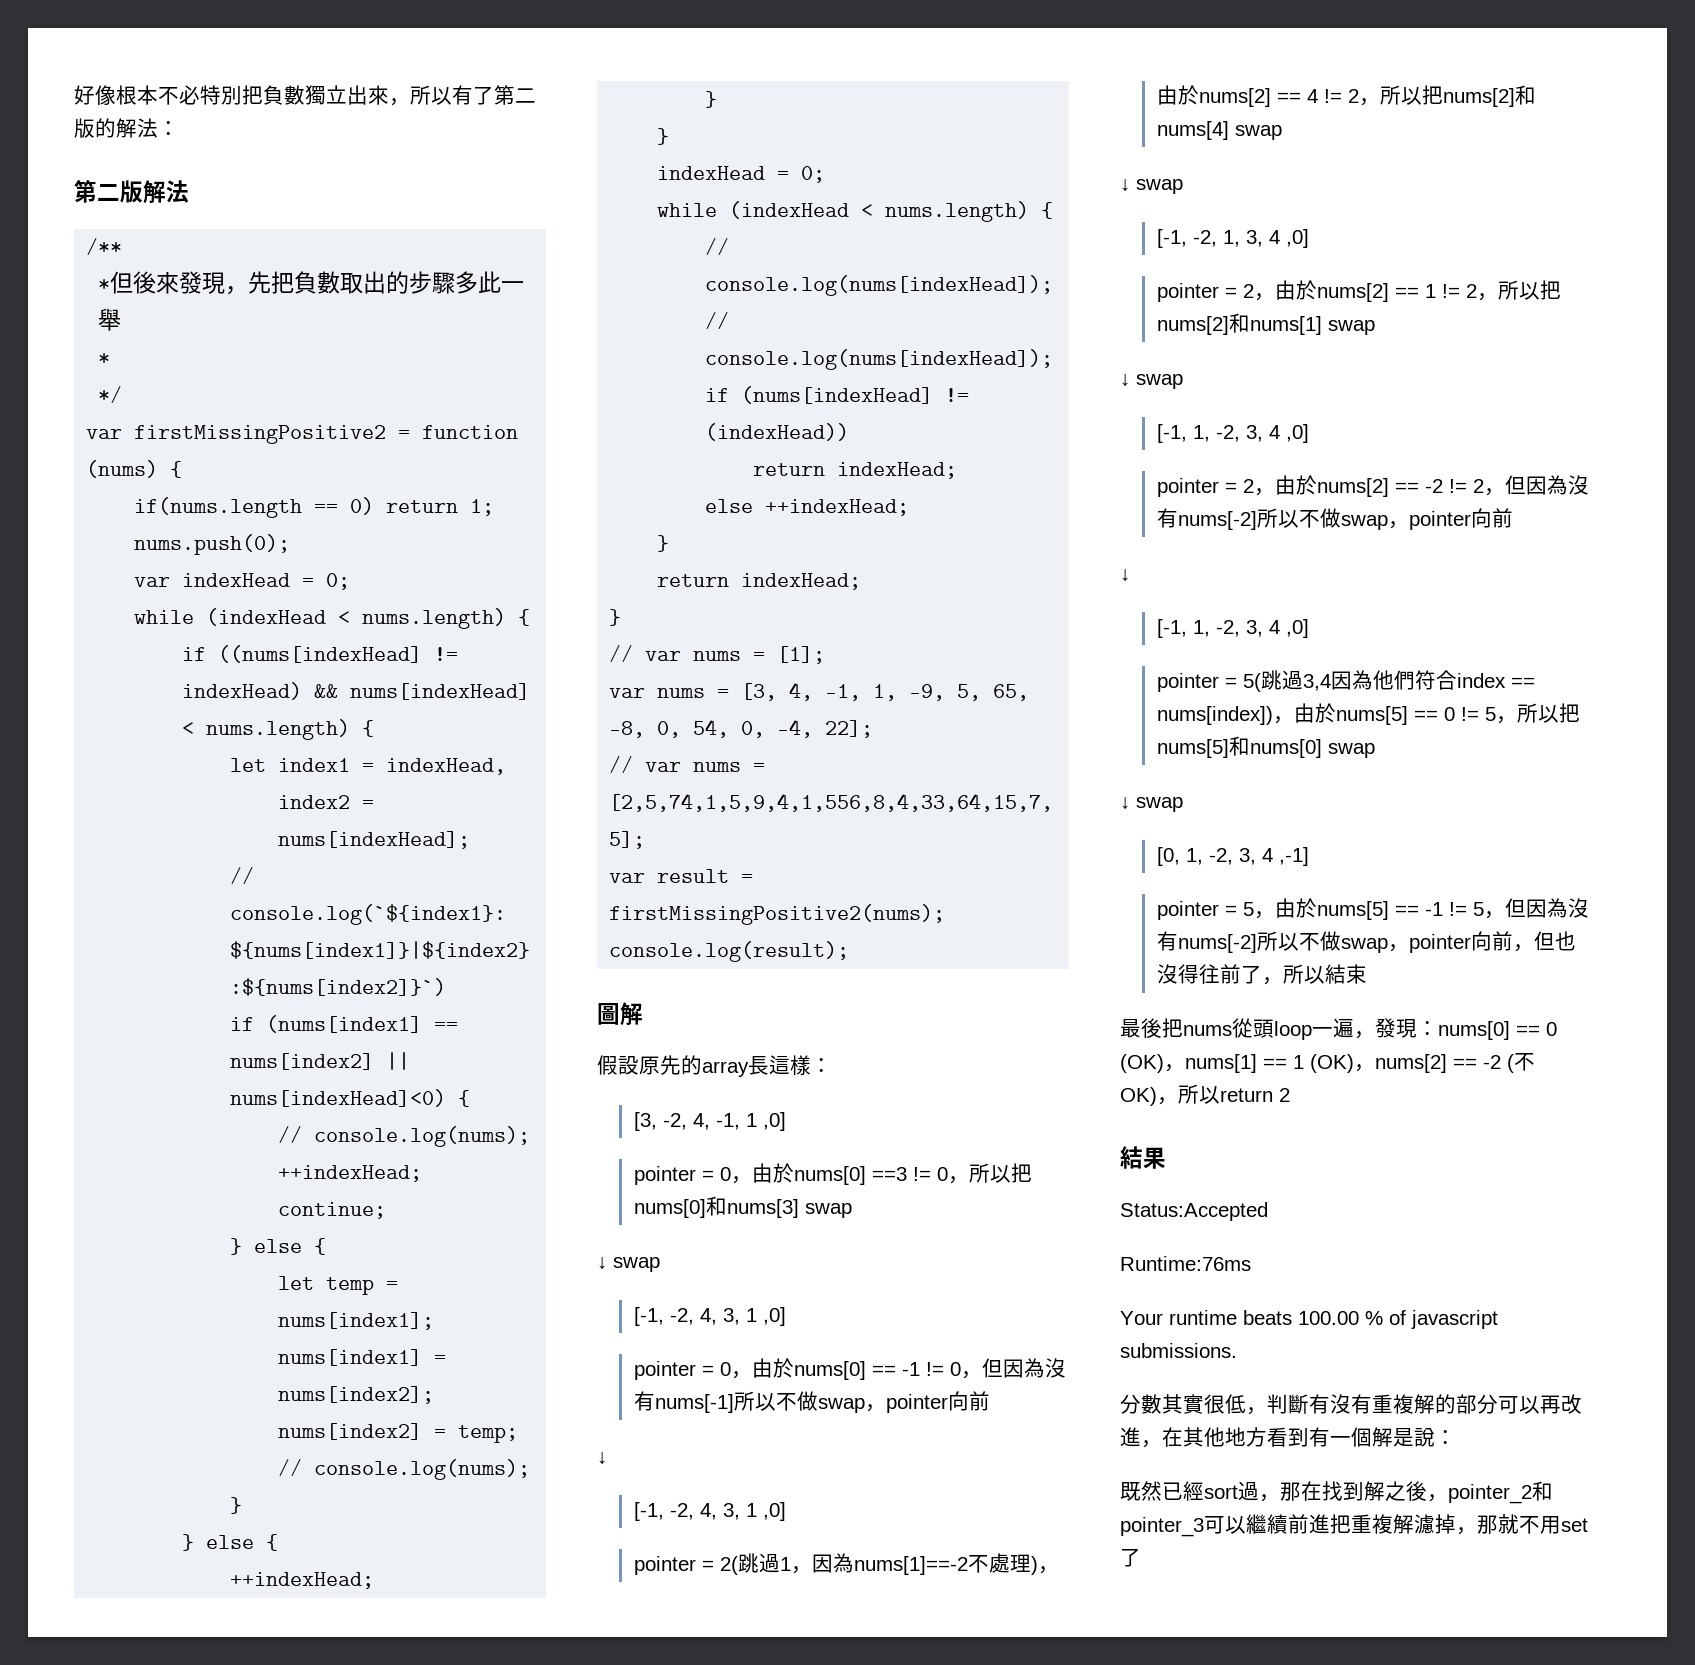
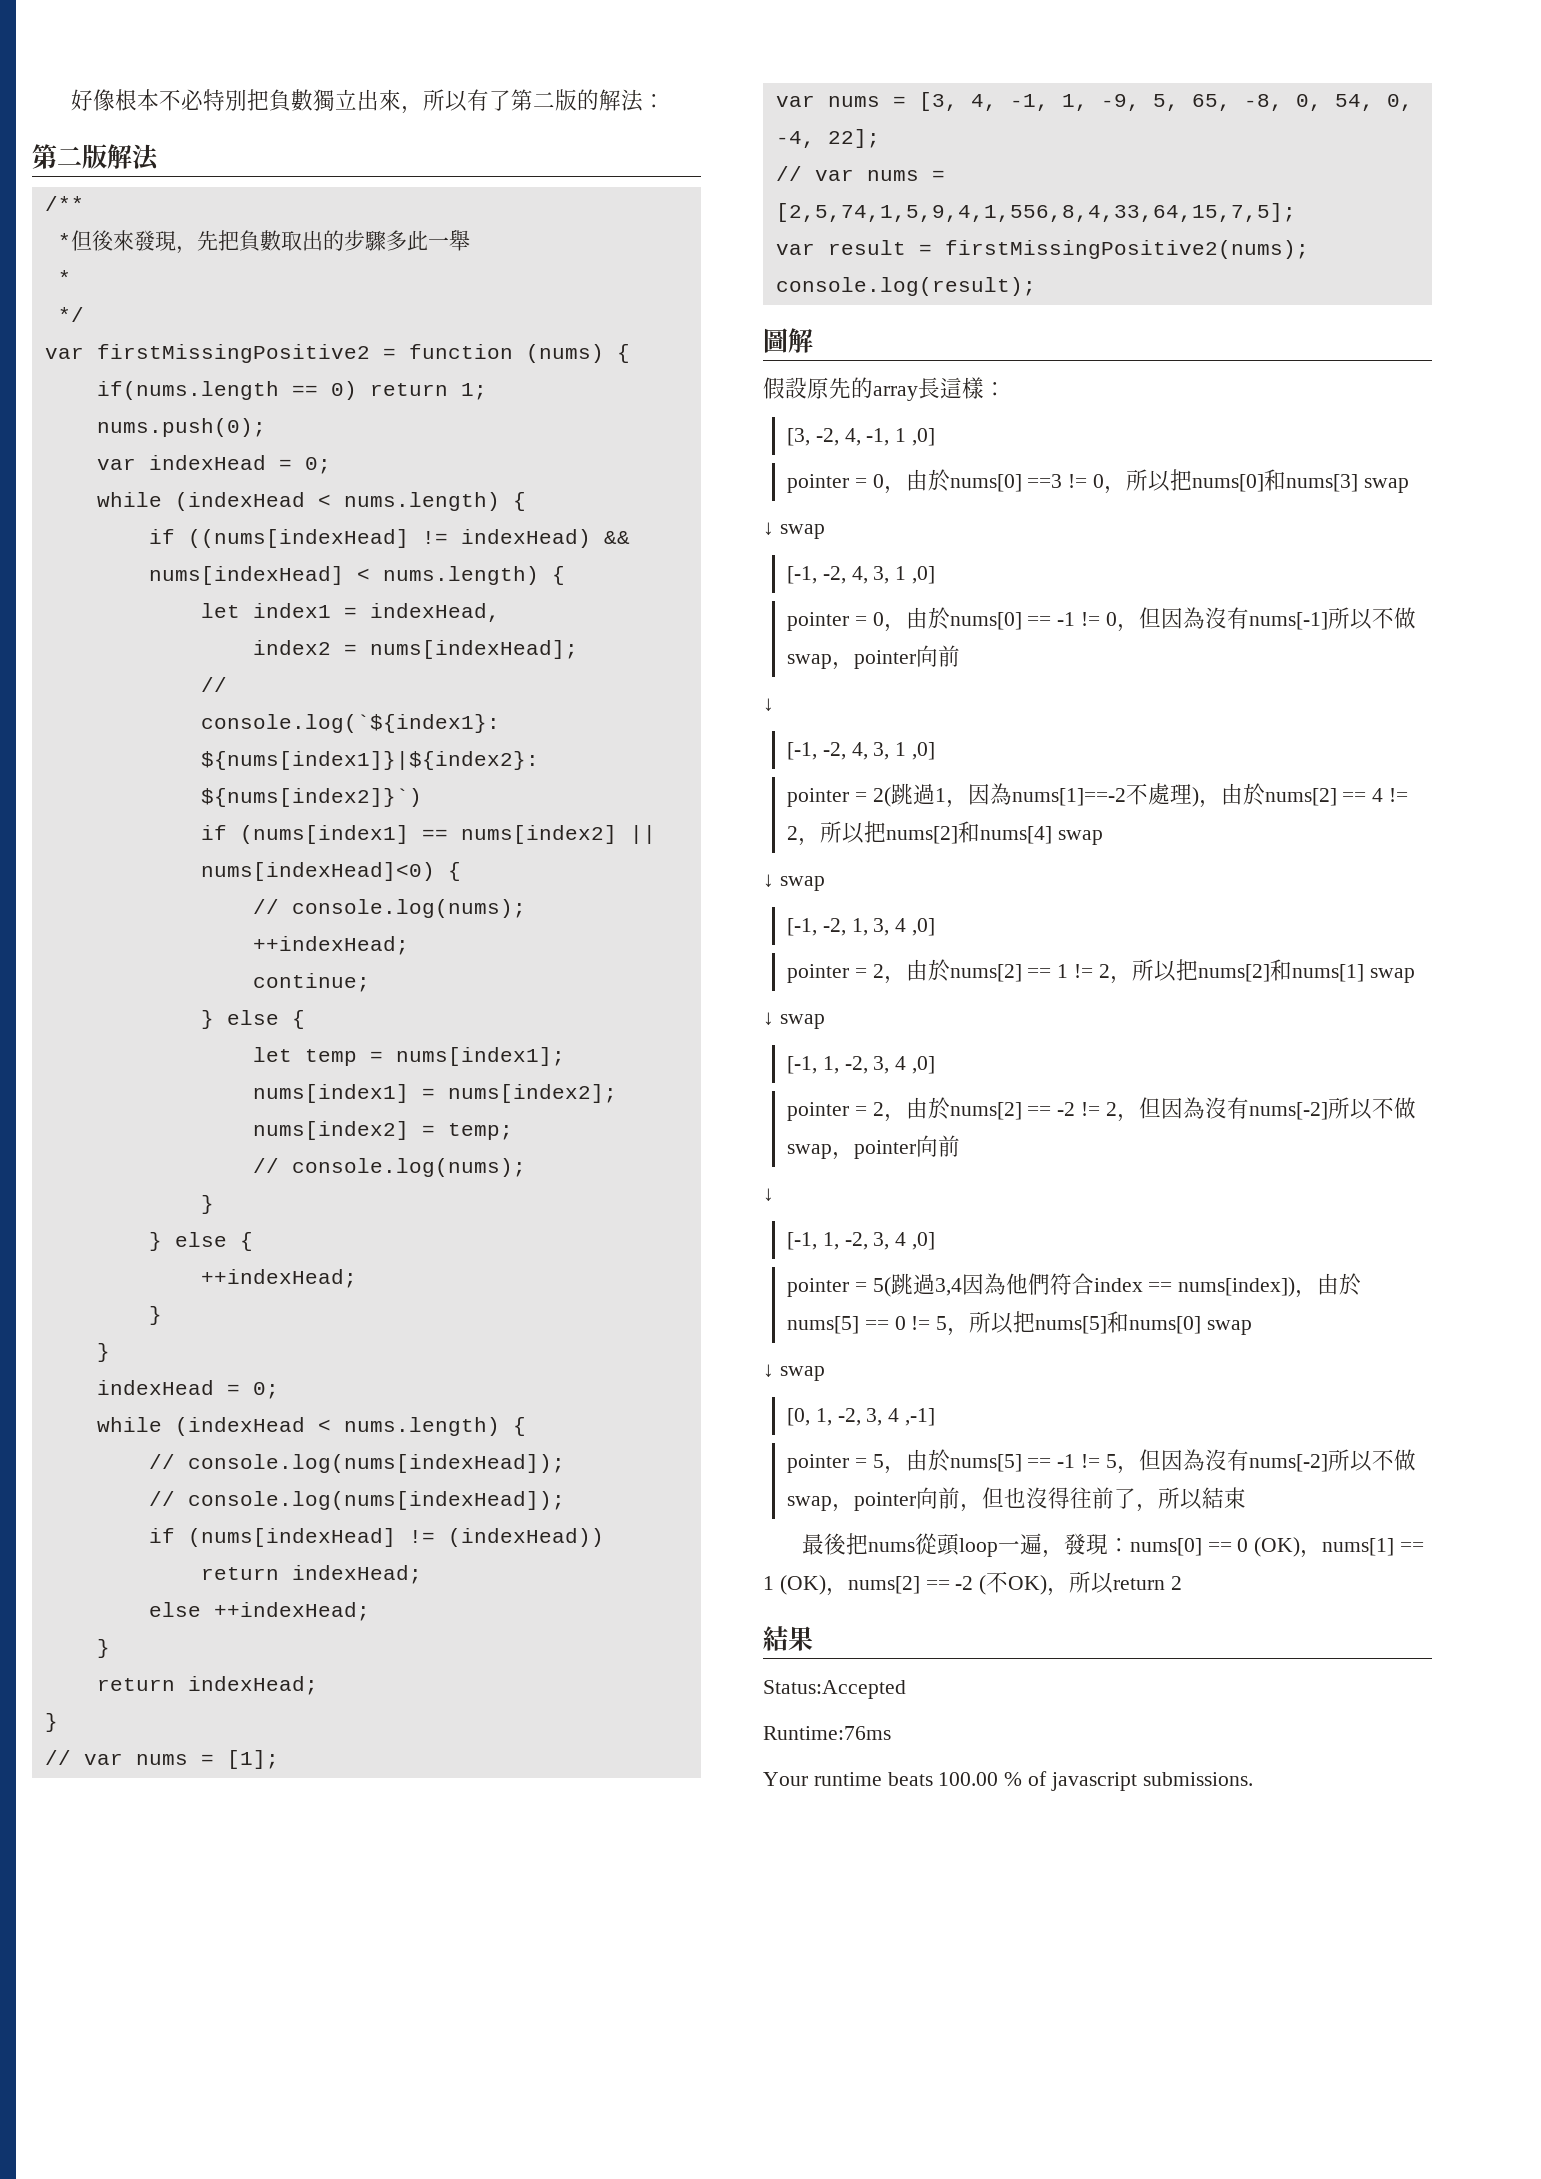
[1120,1394,1582,1415] [1120,1427,1456,1448] [1120,1481,1553,1504] [1120,1514,1588,1537] [1120,1548,1141,1567] // 分數其實很低，判斷有沒有重複解的部分可以再改進，在其他地方看到有一個解是說： // 既然已經sort過，那在找到解之後，pointer_2和pointer_3可以繼續前進把重複解濾掉，那就不用set了 -> (1253, 1779) none

